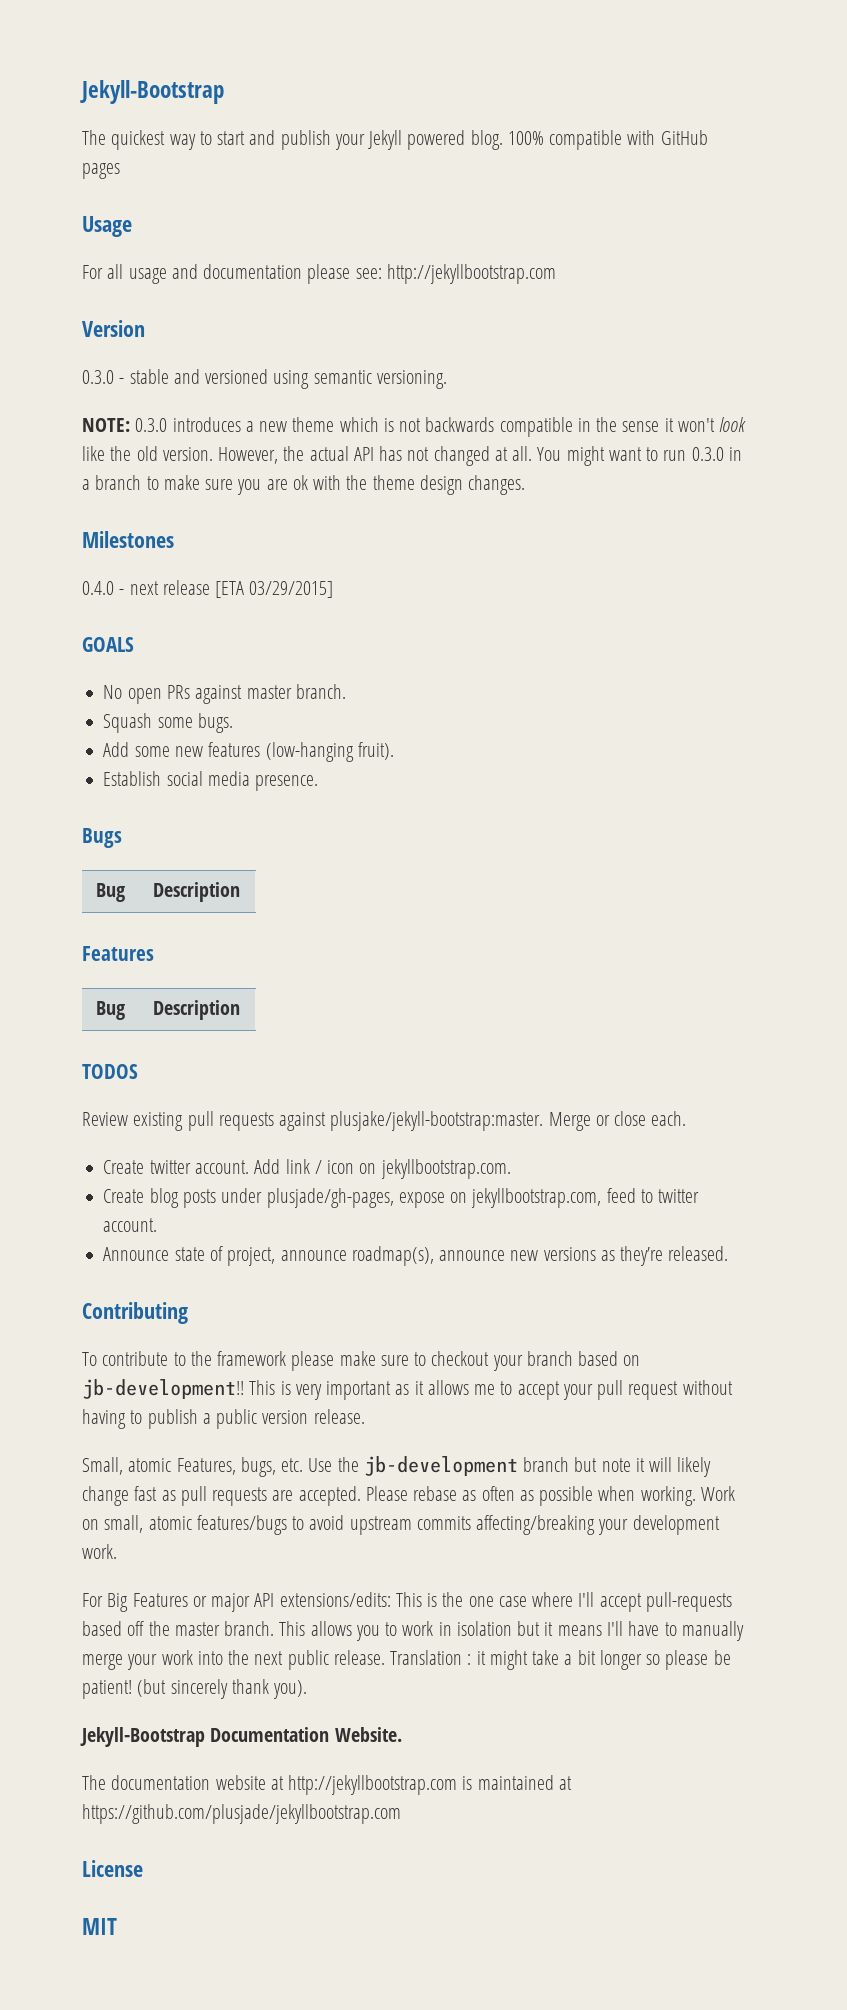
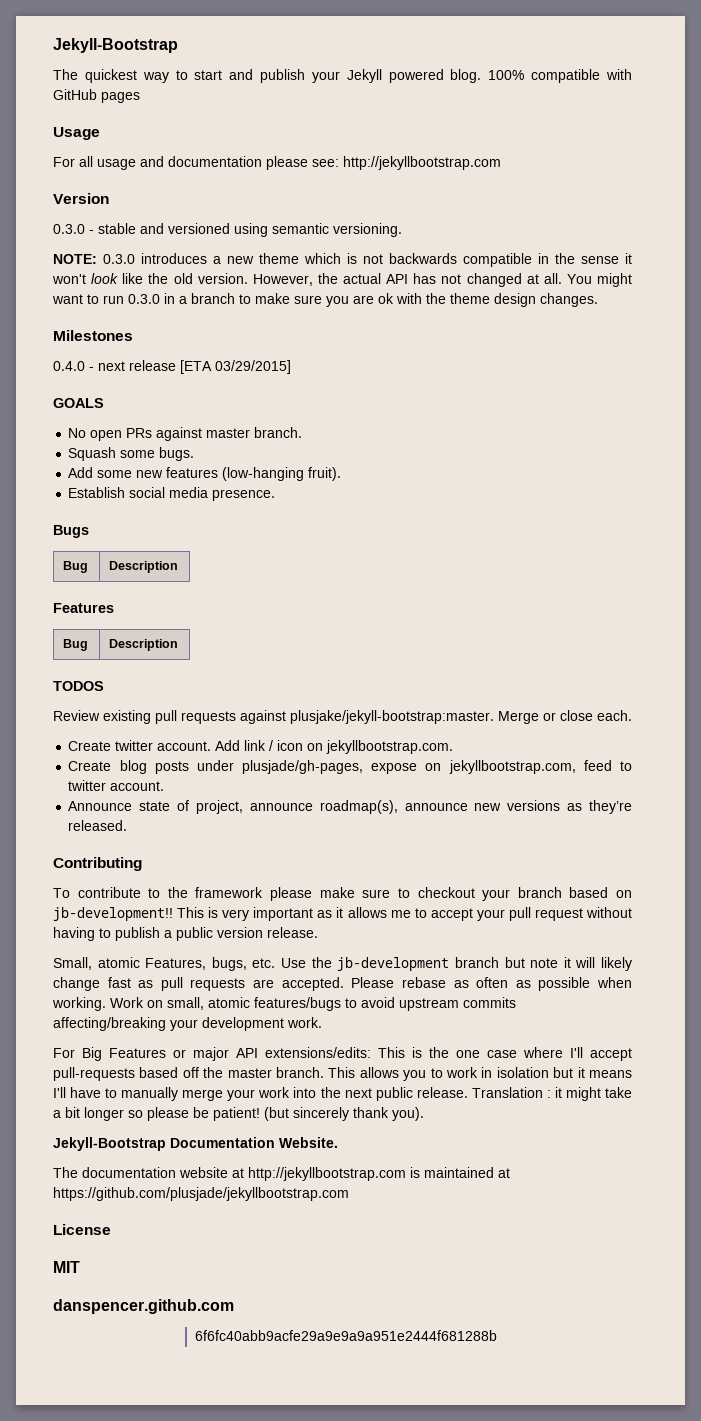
(117, 1926) none -> [53,1299,234,1314] [194,1330,497,1341] // danspencer.github.com // 6f6fc40abb9acfe29a9e9a9a951e2444f681288b

